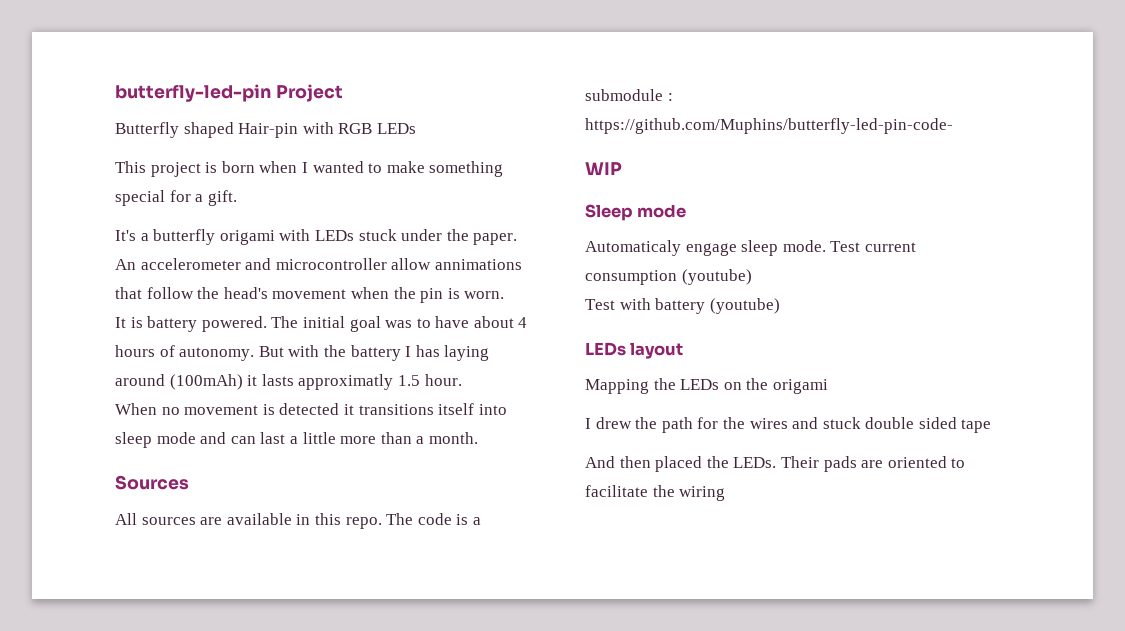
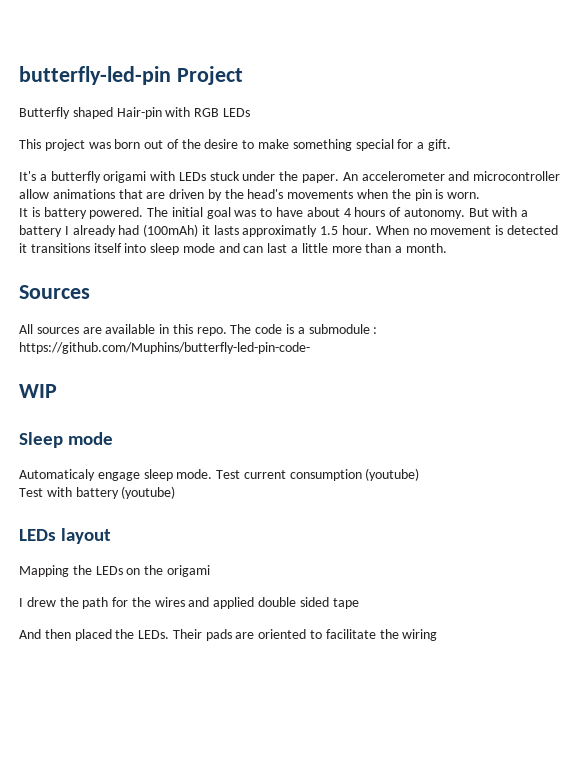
[205,161,364,173] is born when I wanted -> [88,139,239,149] was born out of the desire
[434,259,522,270] [115,287,194,299] annimations that follow -> [52,189,222,201] animations that are driven by
[272,289,347,299] movement -> [287,190,354,199] movements
[323,345,346,357] the -> [521,210,529,217] a
[415,345,490,361] [115,374,165,386] has laying around -> [72,225,140,237] already had
(462, 380) // -> (373, 230) none
[822,417,861,429] stuck -> [213,597,255,609] applied

